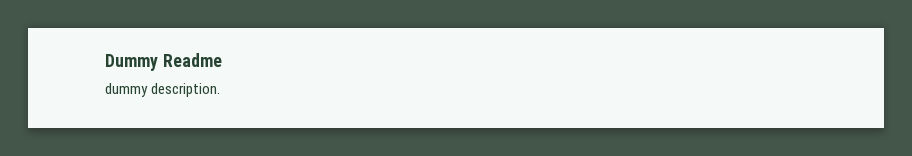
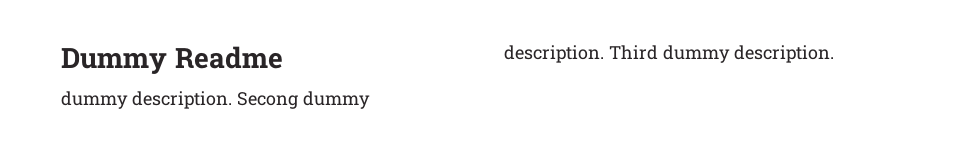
(221, 90) none -> [236,91,370,109] [504,45,834,63] Secong dummy description. Third dummy description.

